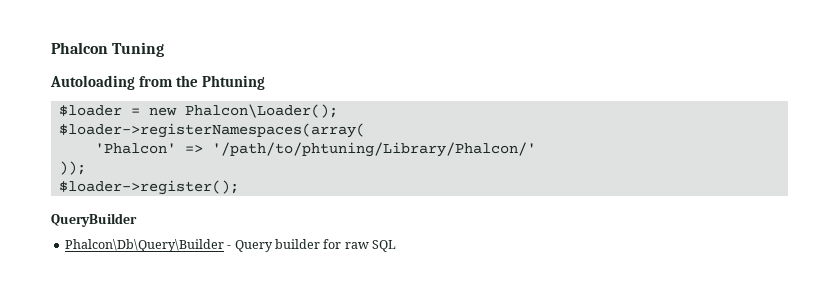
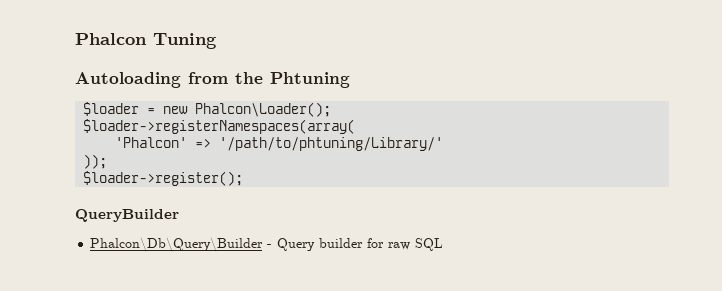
[211,142,536,157] '/path/to/phtuning/Library/Phalcon/' -> [219,137,444,151] '/path/to/phtuning/Library/'

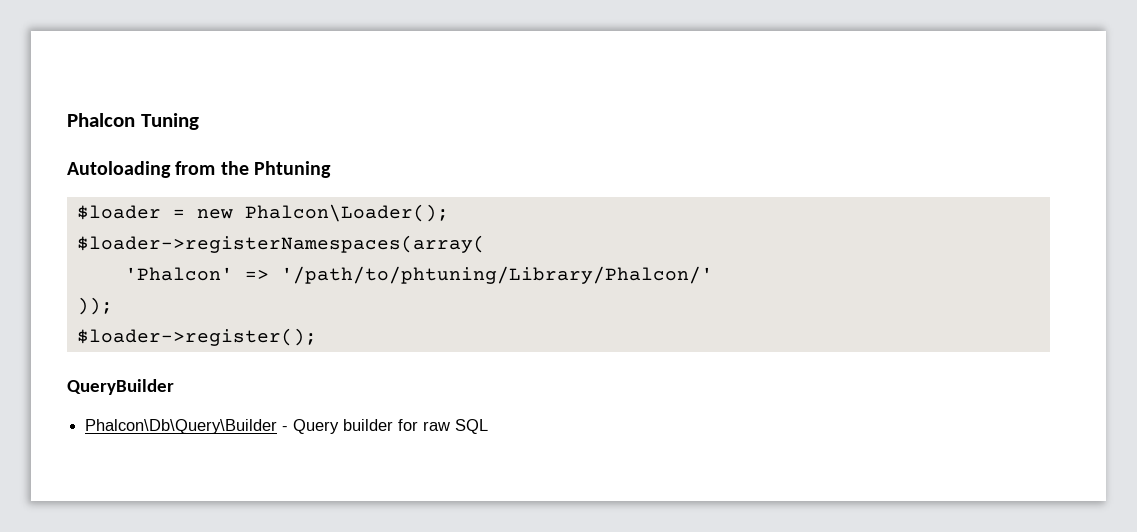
[219,137,444,151] '/path/to/phtuning/Library/' -> [280,266,713,284] '/path/to/phtuning/Library/Phalcon/'

